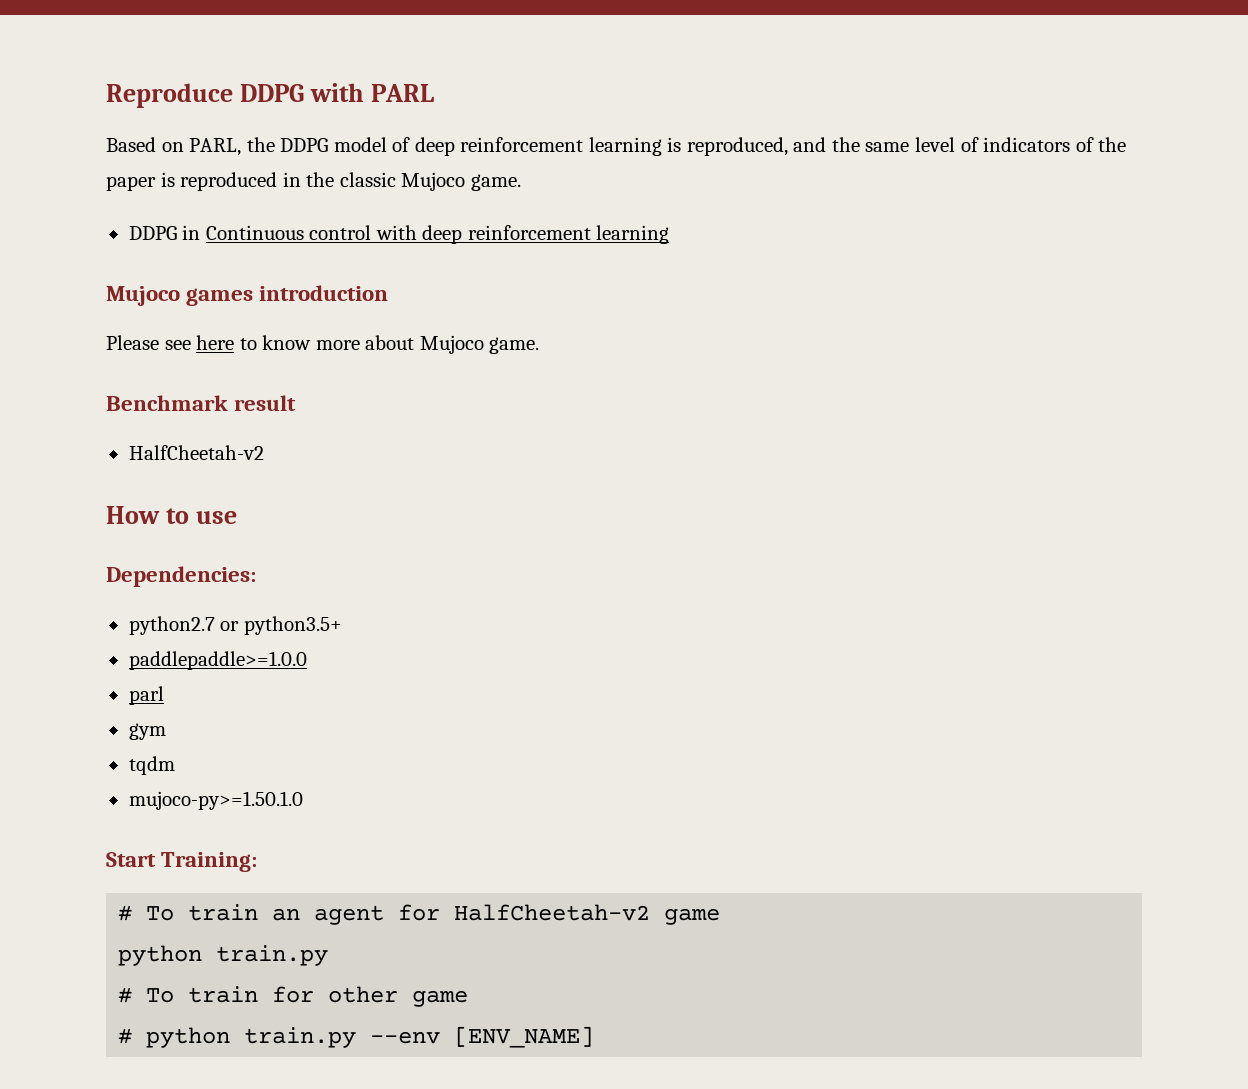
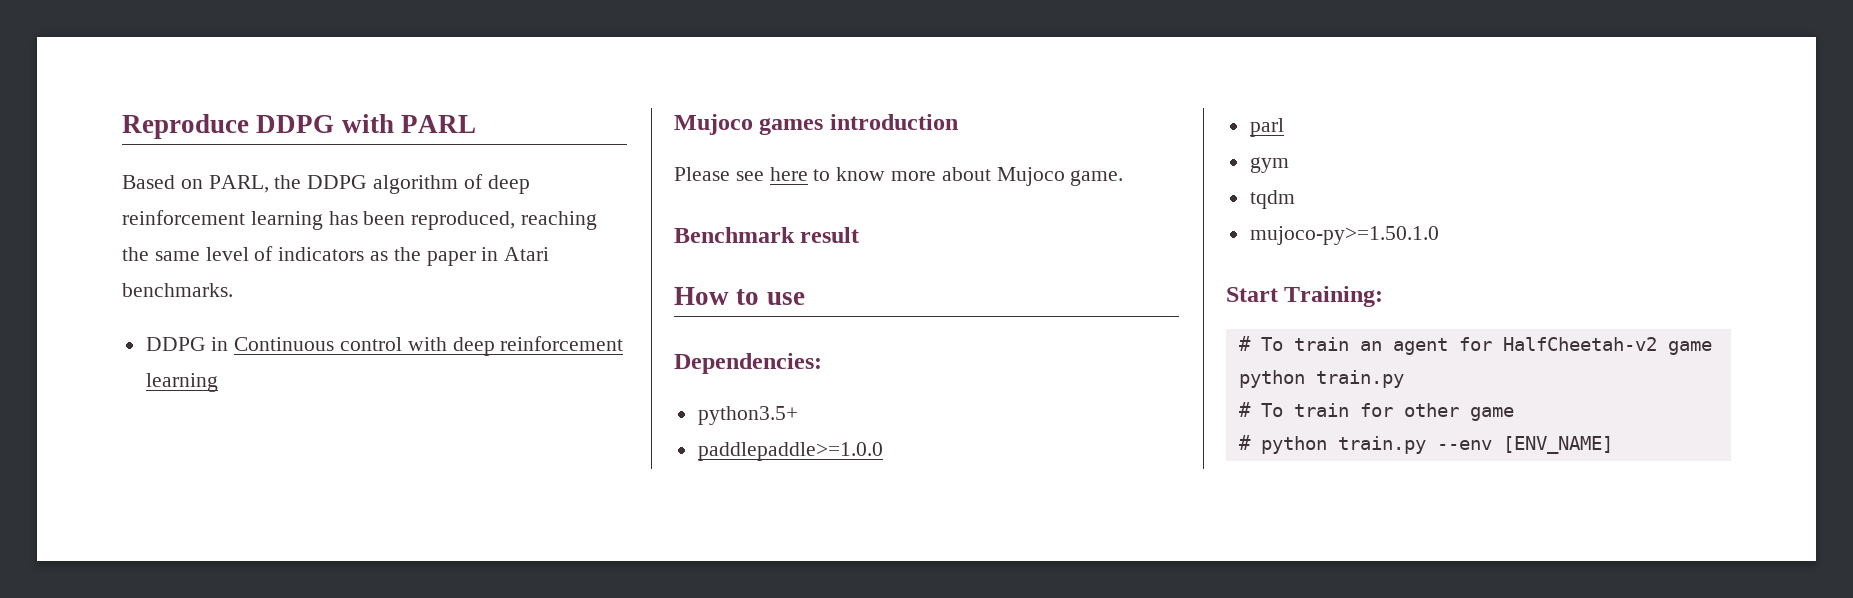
[333,137,387,152] model -> [373,175,459,194] algorithm
[667,137,827,156] is reproduced, and -> [328,211,598,230] has been reproduced, reaching
[1075,137,1094,152] of -> [370,251,389,261] as
[160,172,521,191] is reproduced in the classic Mujoco game. -> [481,247,550,261] [122,283,233,297] in Atari benchmarks.
[128,445,264,460] // HalfCheetah-v2 -> (860, 235) none
[128,616,240,635] python2.7 or -> (822, 363) none

